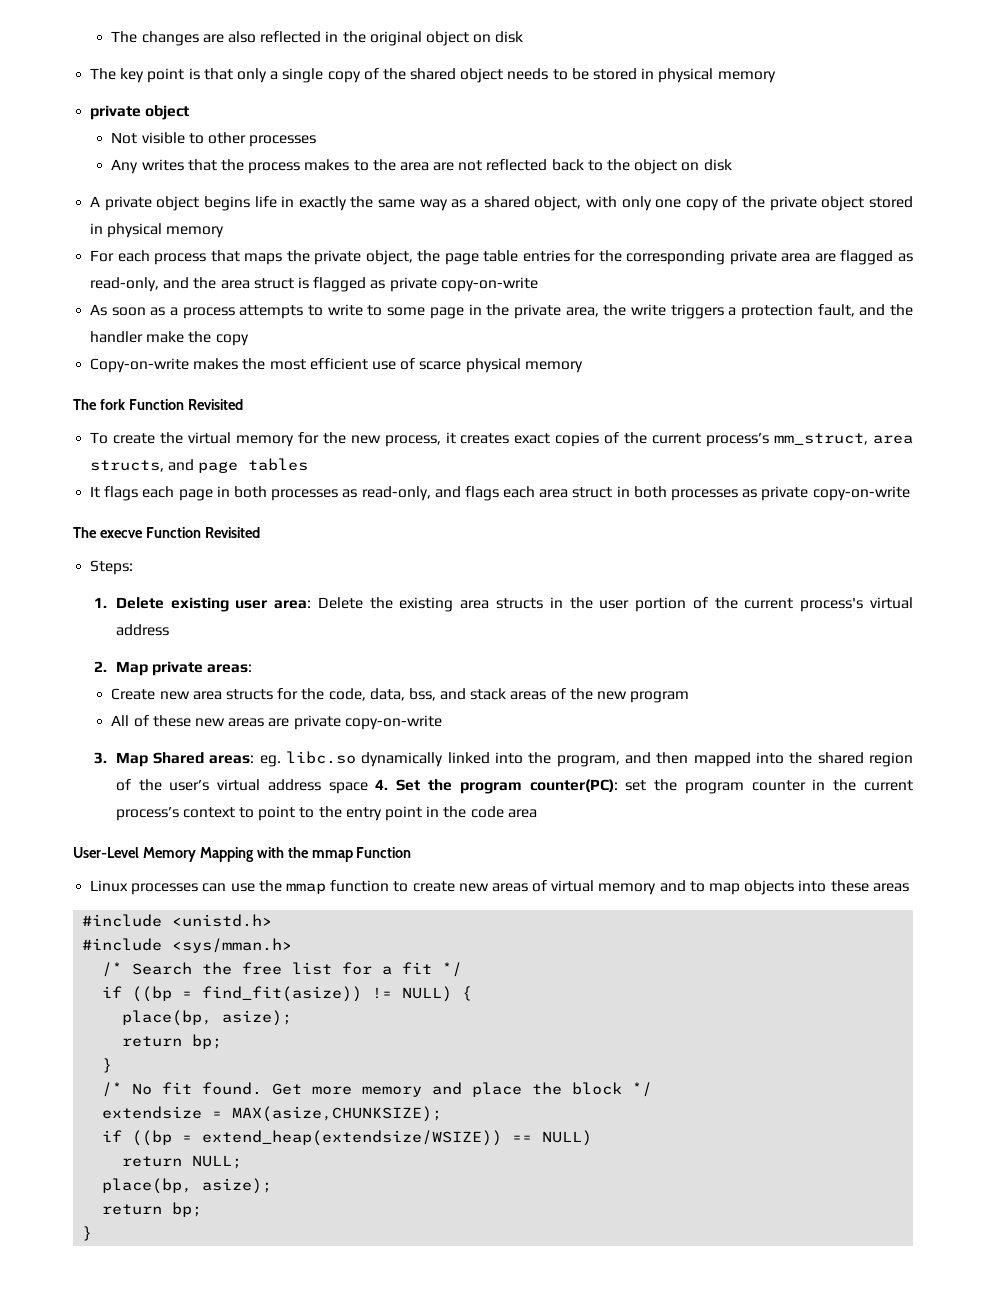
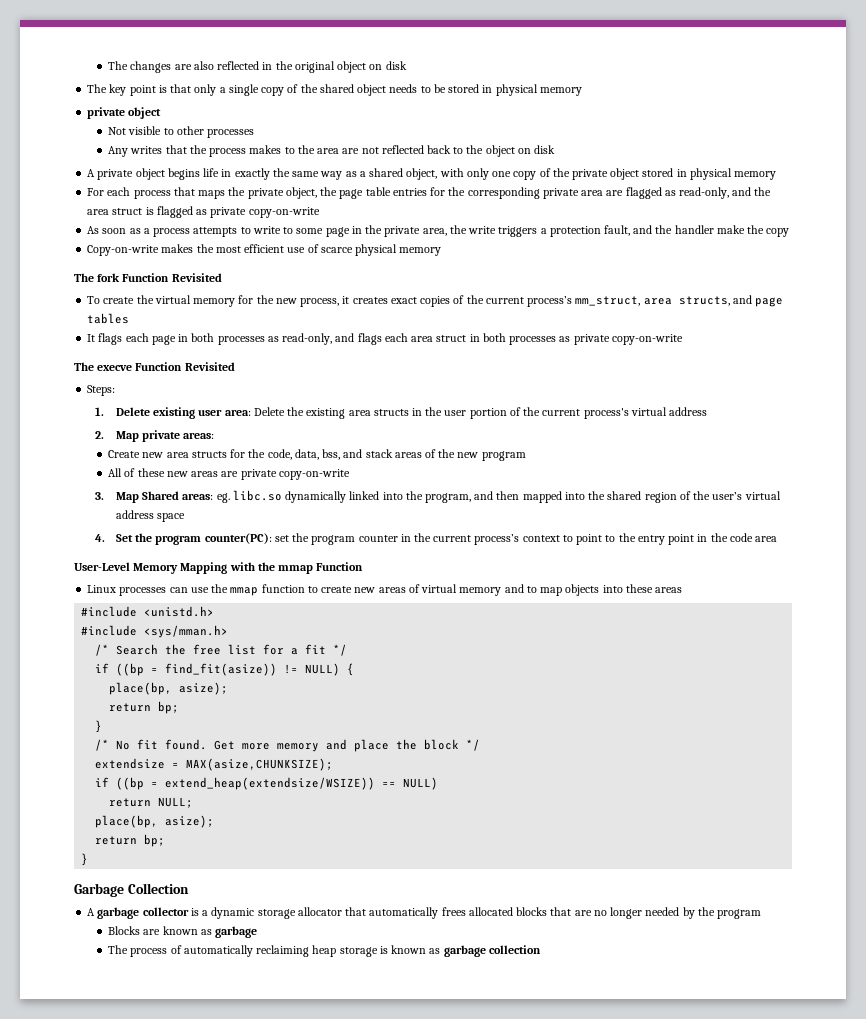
(368, 788) none -> (186, 517) //
(93, 1233) none -> [74,883,189,897] [87,907,762,919] [108,926,258,938] [108,945,541,957] // Garbage Collection // A garbage collector is a dynamic storage allocator that automatically frees allocated blocks that are no longer needed by the program // Blocks are known as garbage // The process of automatically reclaiming heap storage is known as garbage collection

